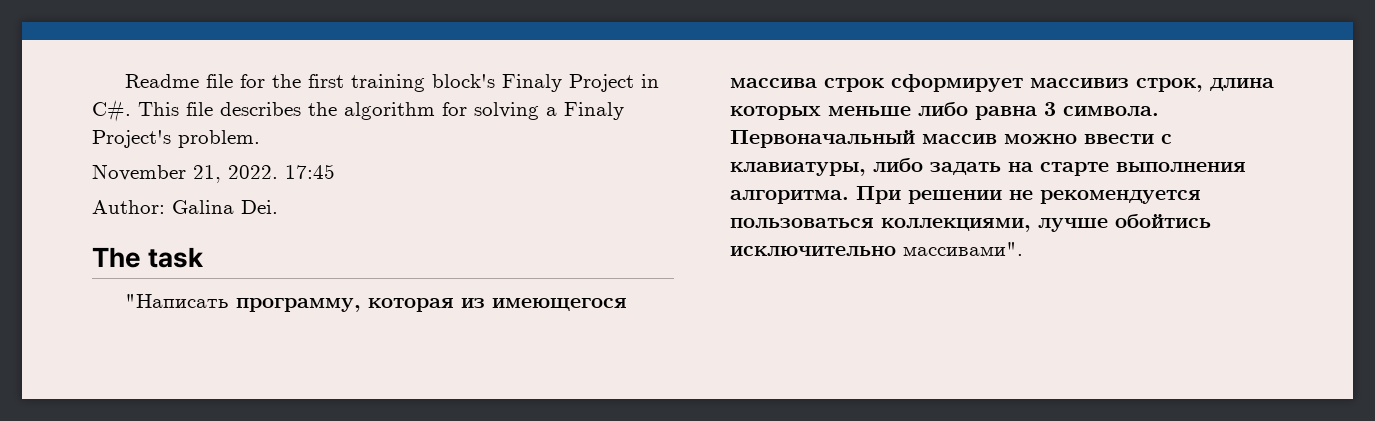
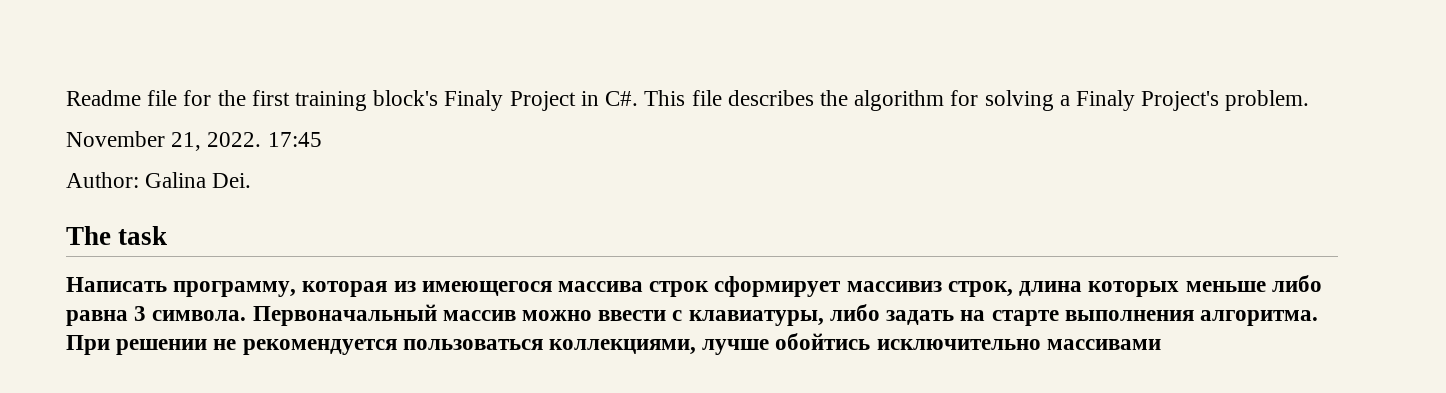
[124,294,229,308] "Написать -> [66,277,167,292] Написать
[903,242,1023,256] массивами". -> [1046,339,1161,350] массивами

